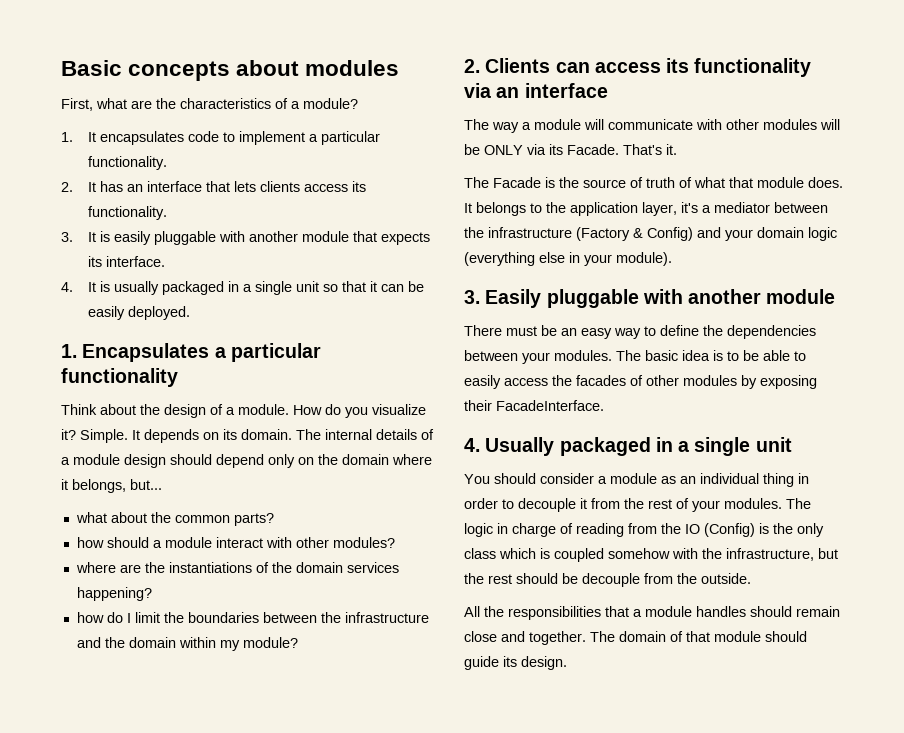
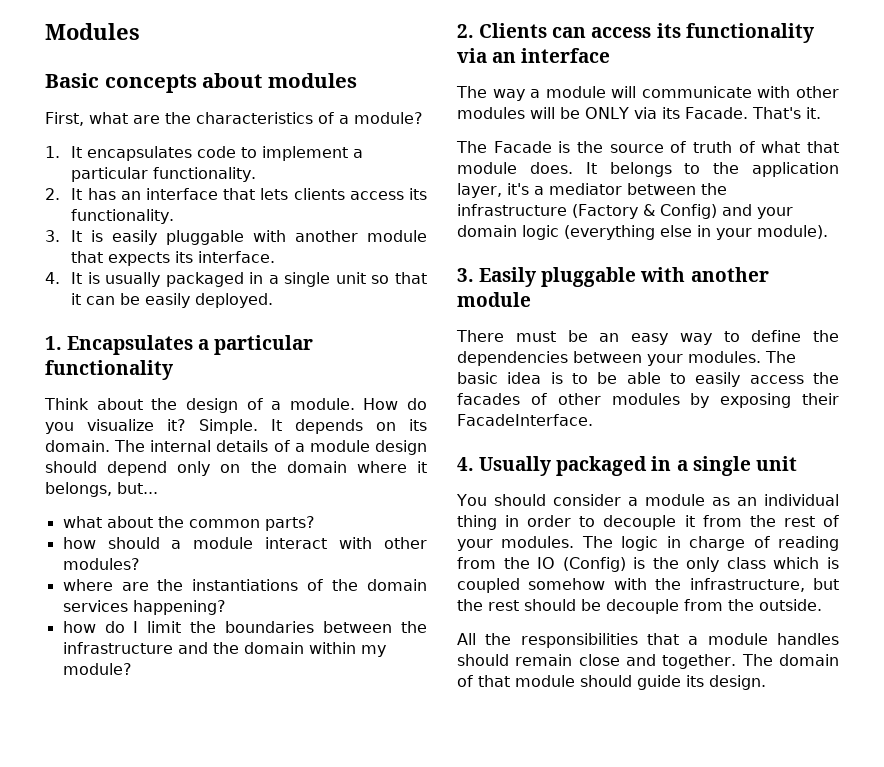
(61, 68) none -> [45,23,140,40] Modules //

